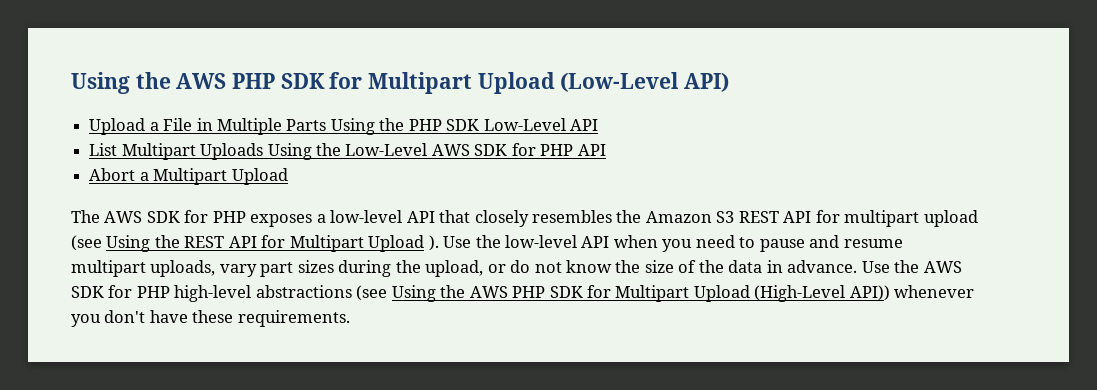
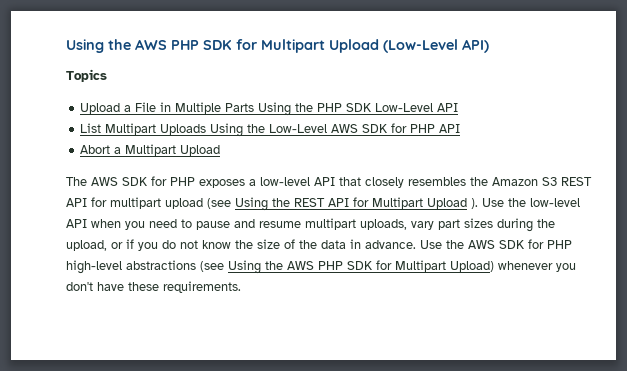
(730, 82) none -> [66,69,107,82] // Topics
(506, 268) none -> [126,239,158,251] if you
[693,285,890,302] Upload (High-Level API)) -> [450,261,494,272] Upload)

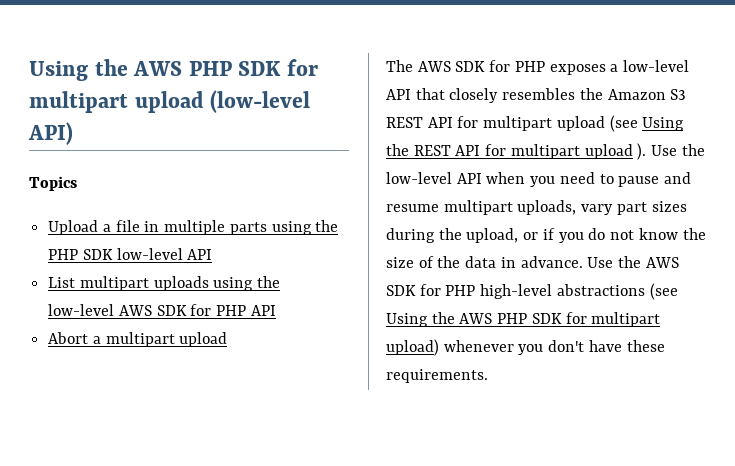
[66,39,458,53] Using the AWS PHP SDK for Multipart Upload (Low-Level -> [29,59,319,81] [29,90,311,113] Using the AWS PHP SDK for multipart upload (low-level
[135,102,292,116] File in Multiple Parts Using -> [115,220,312,235] file in multiple parts using
[375,103,434,112] Low-Level -> [116,248,183,260] low-level
[105,123,328,137] Multipart Uploads Using the Low-Level -> [79,276,281,291] [48,304,115,316] multipart uploads using the low-level
[125,144,221,156] Multipart Upload -> [105,332,228,347] multipart upload
[372,197,467,209] Multipart Upload -> [510,144,633,159] multipart upload
[395,260,494,272] Multipart Upload) -> [591,312,661,327] [386,339,439,356] multipart upload)

